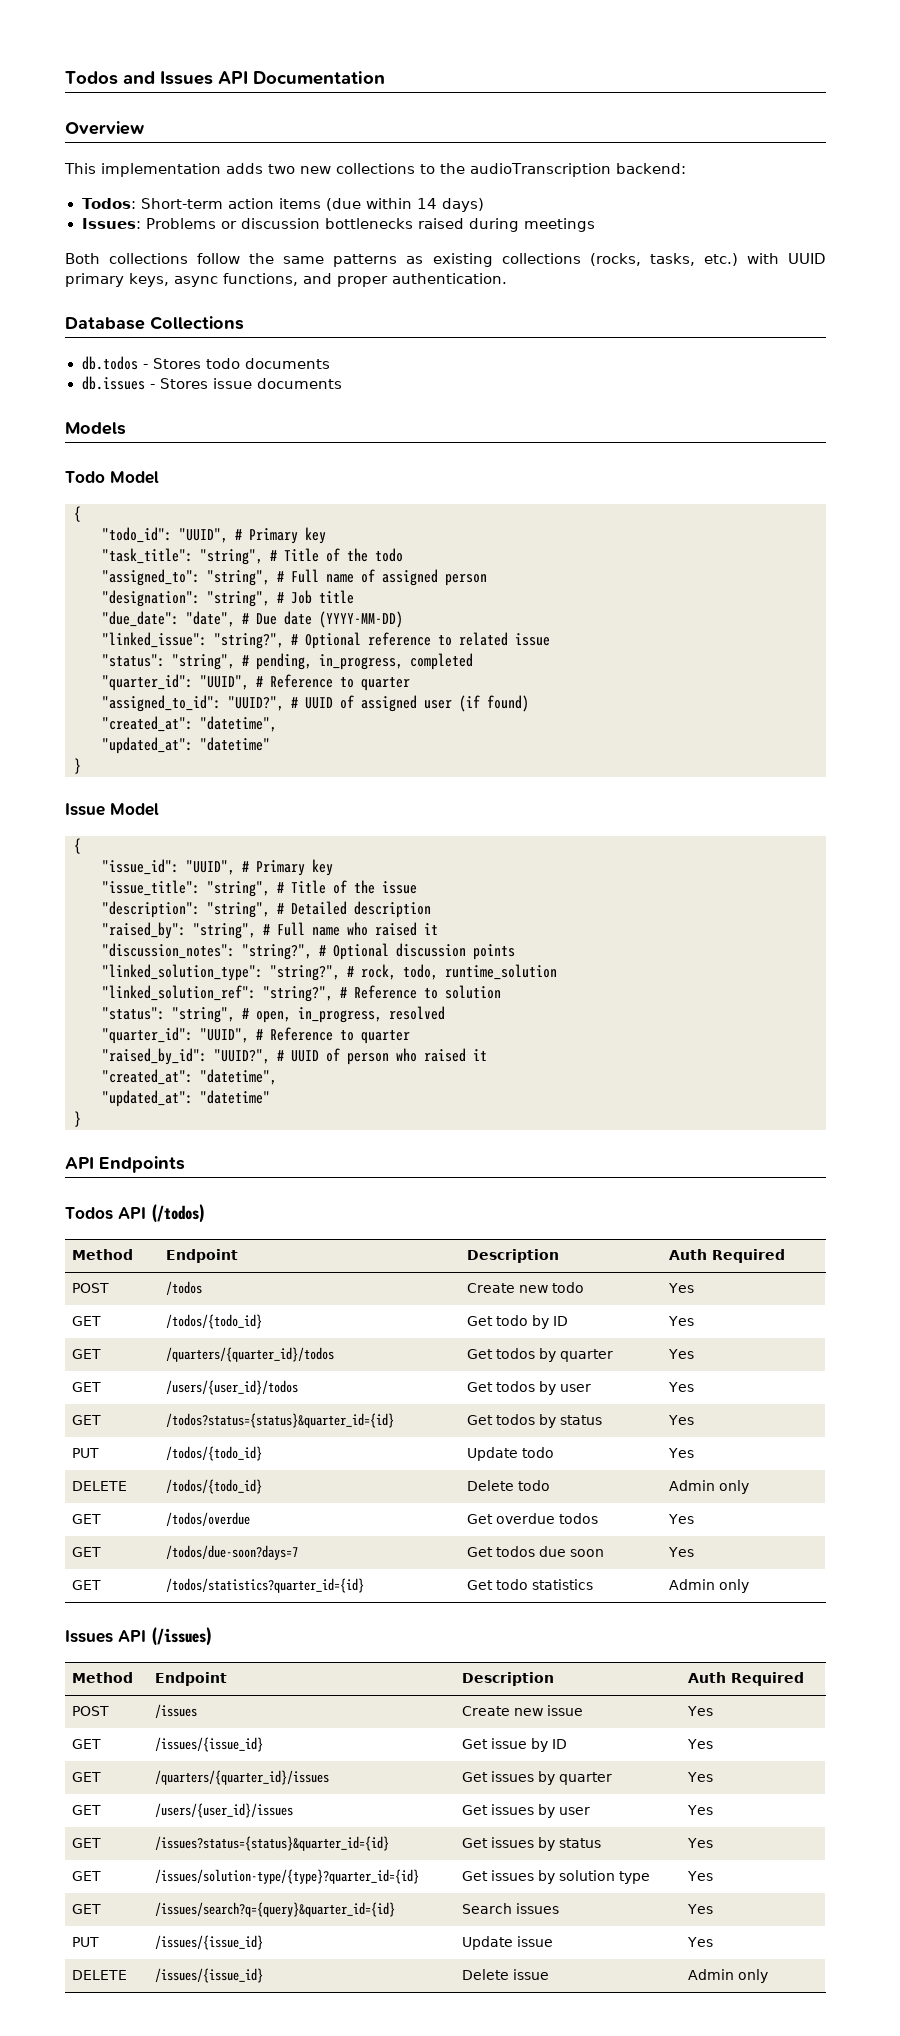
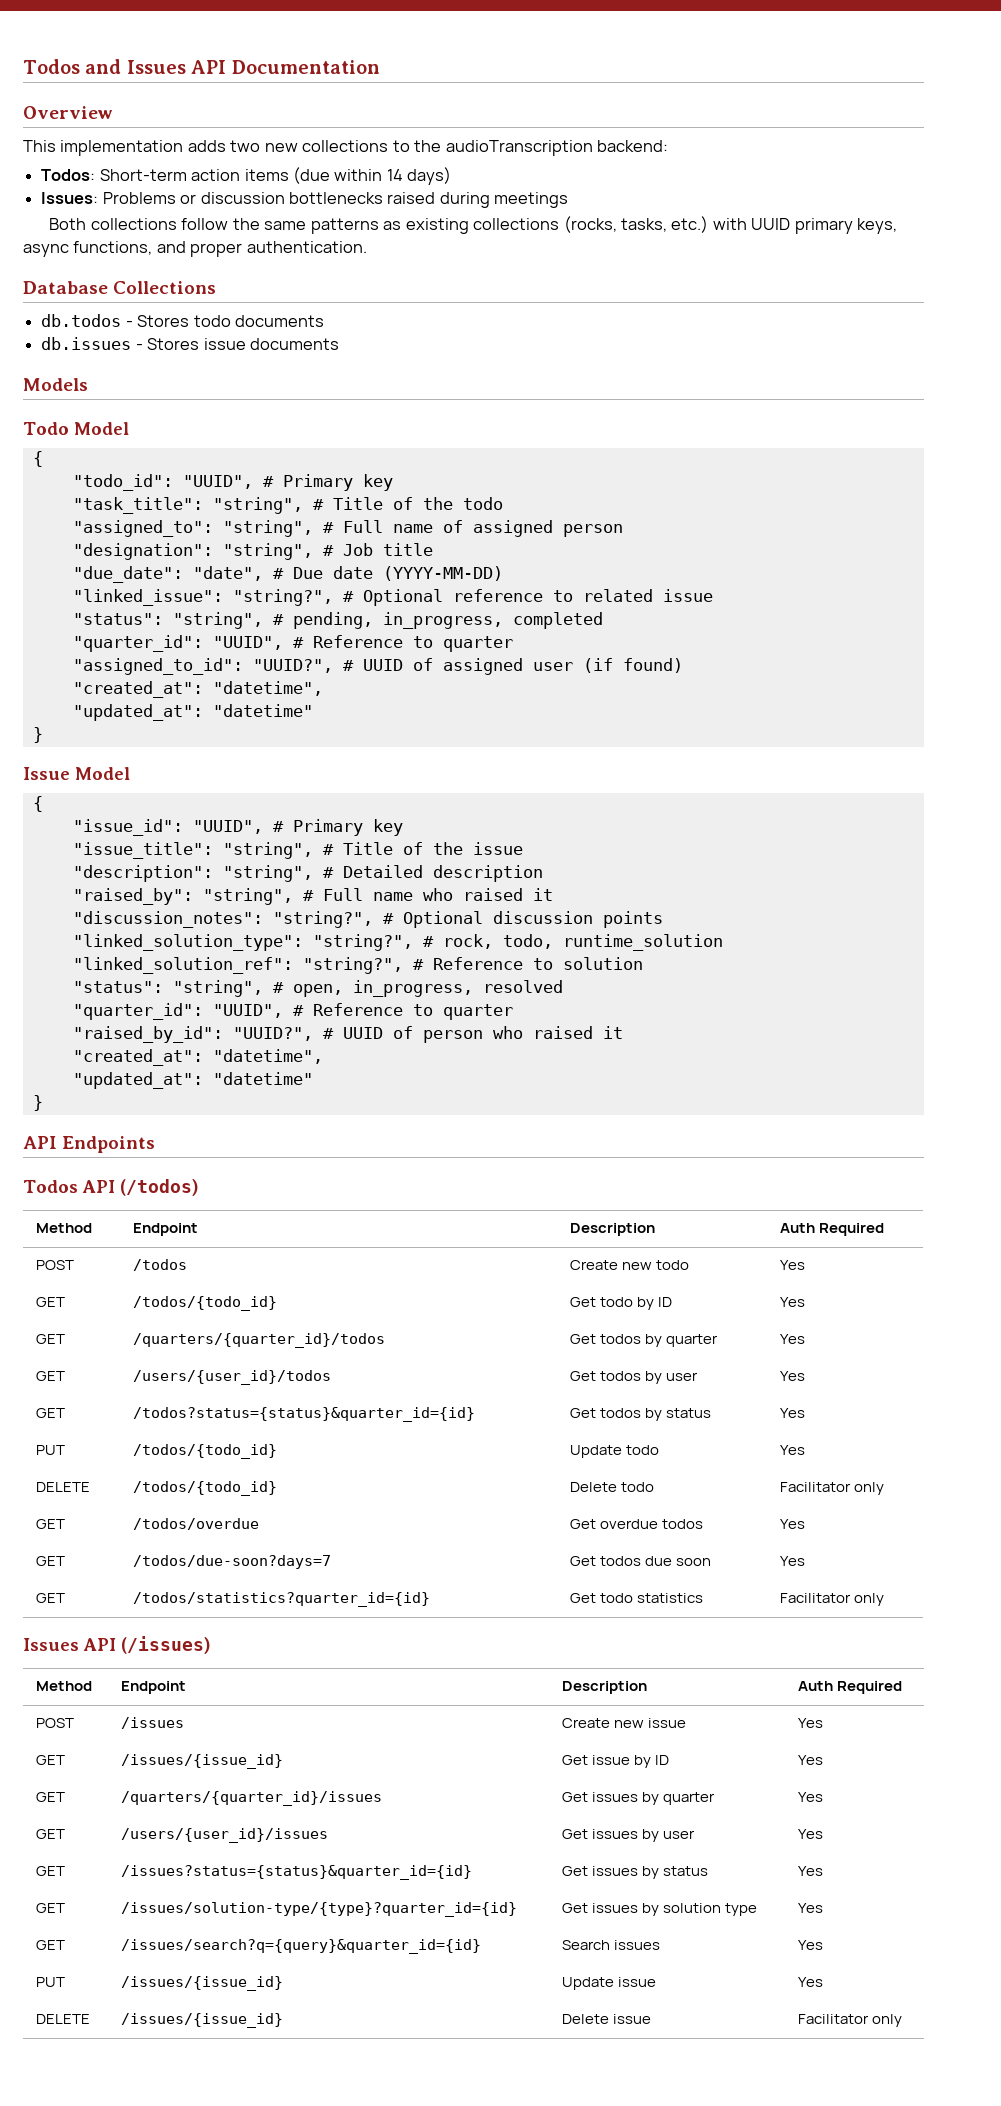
[669,1480,716,1491] Admin -> [779,1482,851,1492] Facilitator
[669,1579,716,1590] Admin -> [779,1593,851,1603] Facilitator
[688,1969,735,1980] Admin -> [797,2014,869,2024] Facilitator

